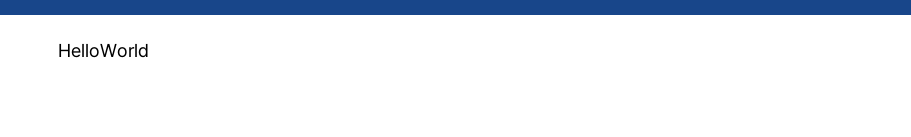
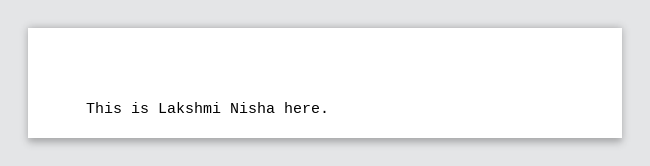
[58,43,149,58] HelloWorld -> [86,102,329,113] This is Lakshmi Nisha here.

